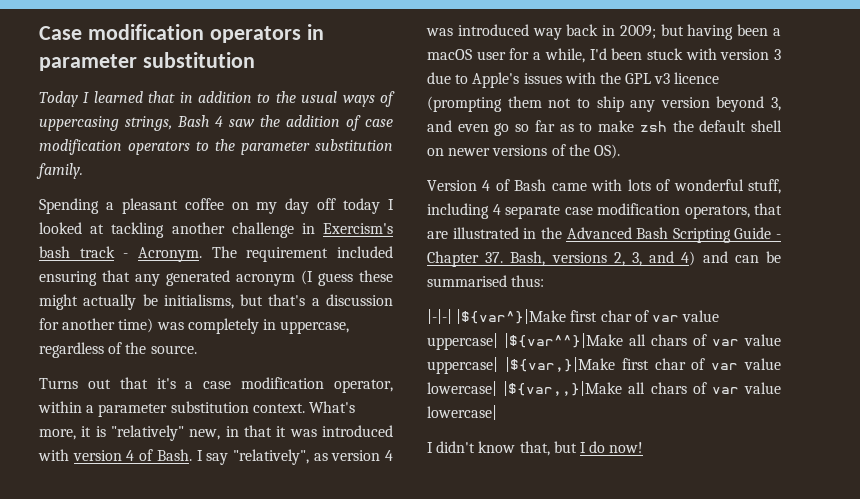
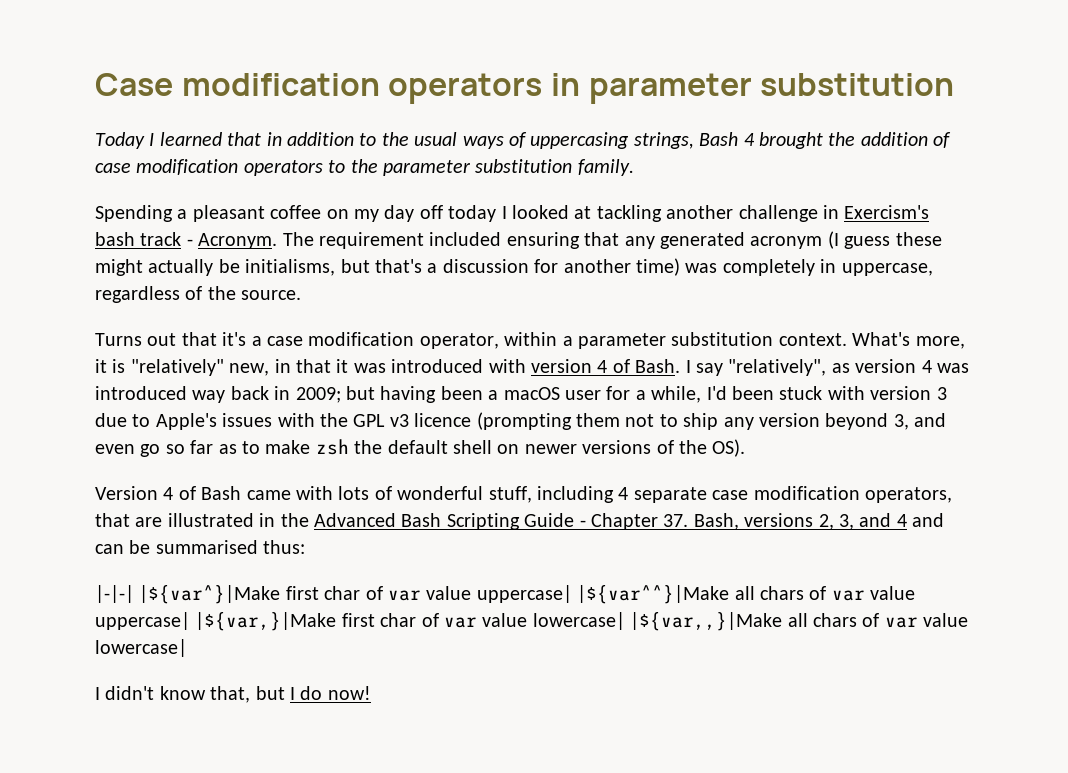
[229,119,255,127] saw -> [758,132,823,149] brought
[681,251,696,266] 4) -> [896,514,907,527] 4

